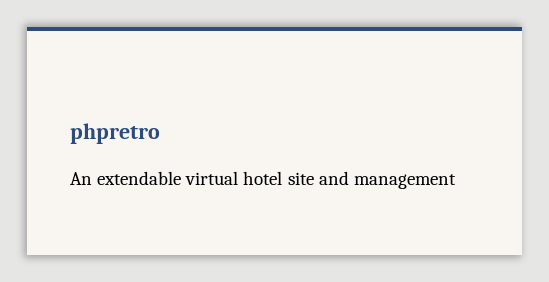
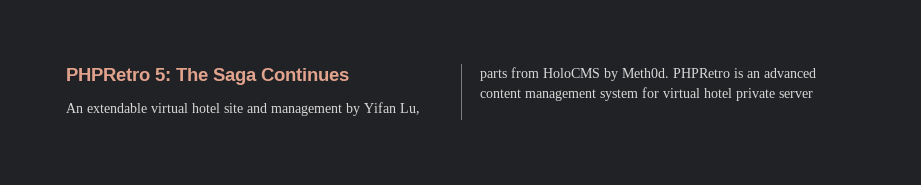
[70,123,160,144] phpretro -> [66,68,349,85] PHPRetro 5: The Saga Continues
(456, 181) none -> [346,102,420,116] [480,67,816,81] [480,87,813,101] by Yifan Lu, parts from HoloCMS by Meth0d. PHPRetro is an advanced content management system for virtual hotel private server

